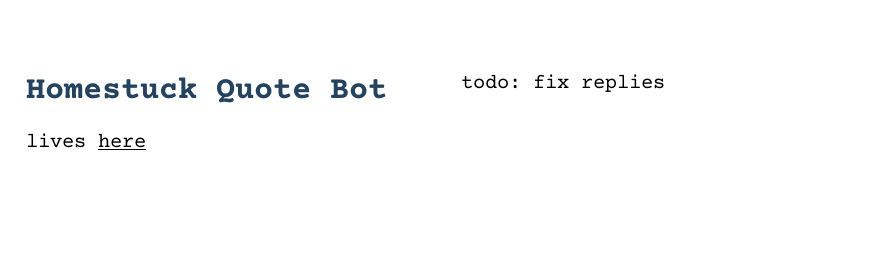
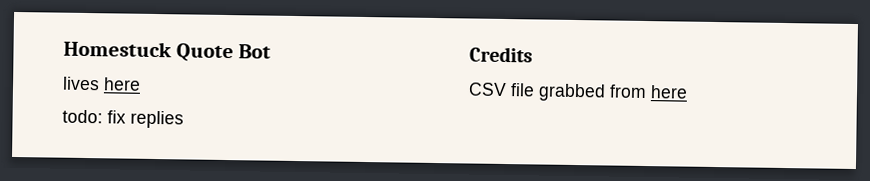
(665, 83) none -> [469,46,533,63] [468,82,688,102] // Credits // CSV file grabbed from here

